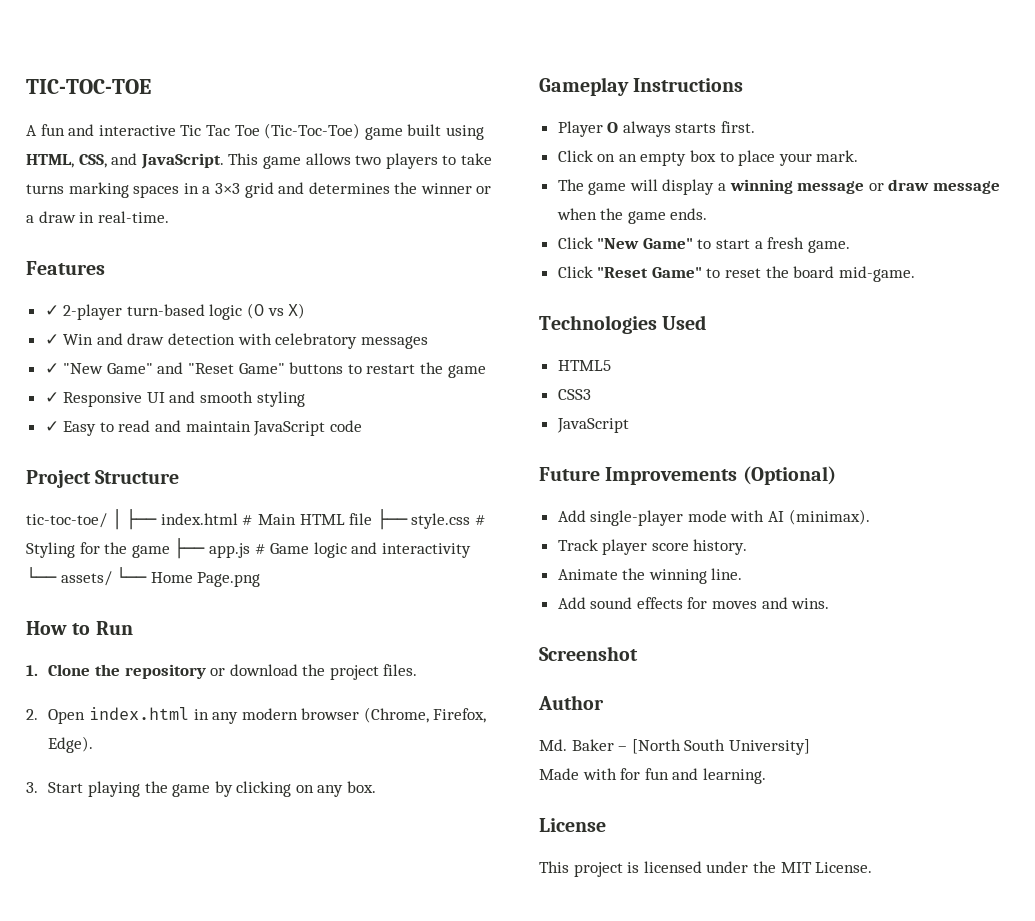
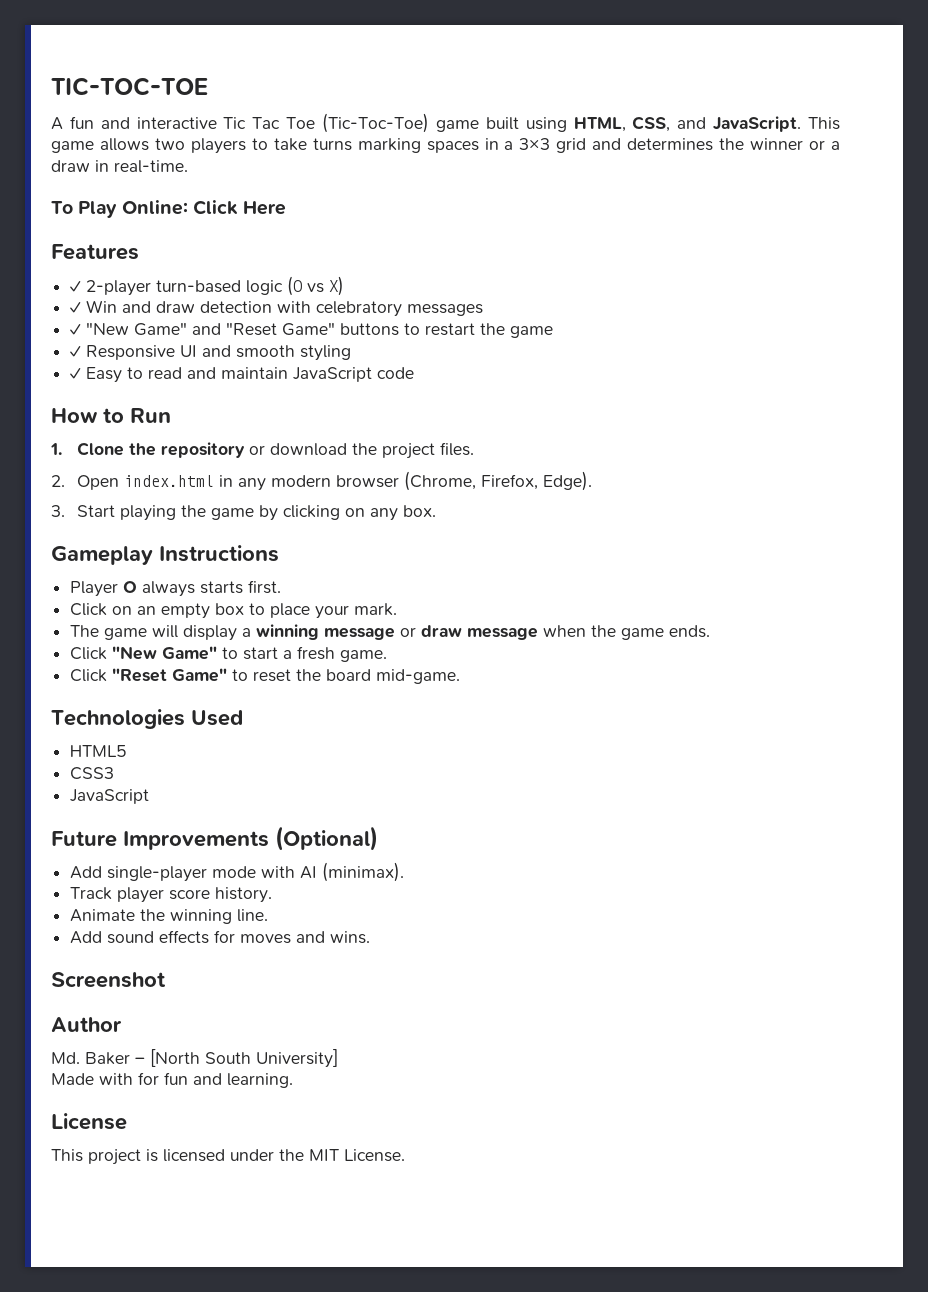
(169, 217) none -> [51,200,287,218] // To Play Online: Click Here
[26,470,180,488] [26,509,486,530] [26,538,471,559] [26,567,261,587] // Project Structure // tic-toc-toe/ │ ├── index.html # Main HTML file ├── style.css # Styling for the game ├── app.js # Game logic and interactivity └── assets/ └── Home Page.png -> (415, 373) none

